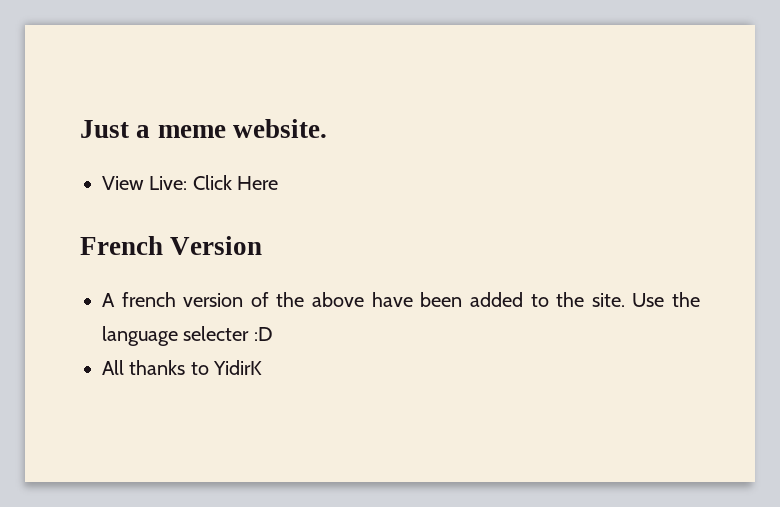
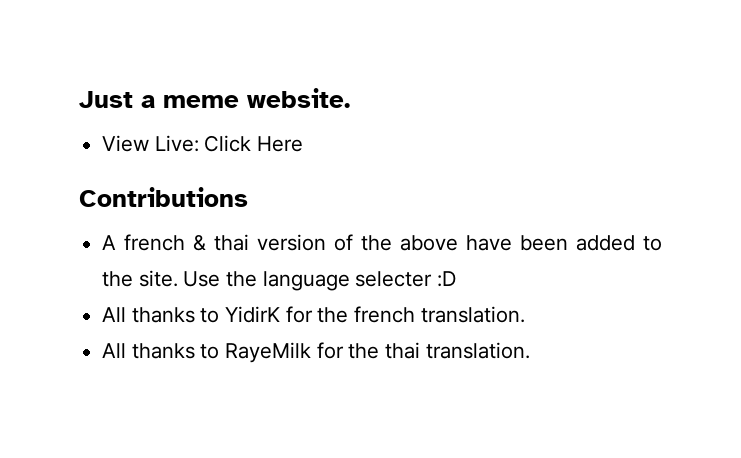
[80,236,263,255] French Version -> [79,187,248,207] Contributions
(176, 299) none -> [193,234,250,251] & thai
(263, 367) none -> [285,306,525,323] [102,342,530,363] for the french translation. // All thanks to RayeMilk for the thai translation.

